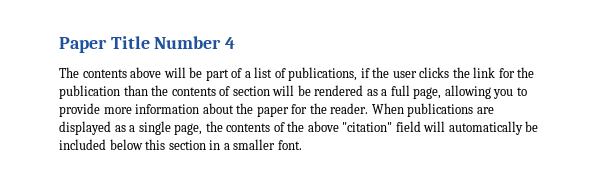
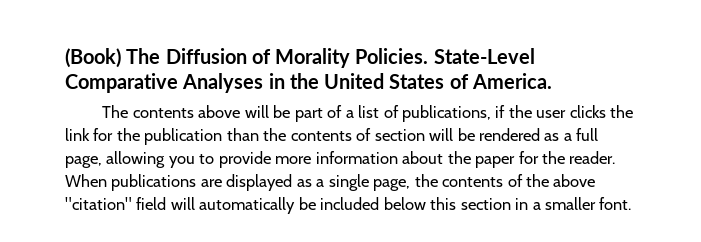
[59,36,236,53] Paper Title Number 4 -> [65,48,535,68] [65,73,552,93] (Book) The Diffusion of Morality Policies. State-Level Comparative Analyses in the United States of America.

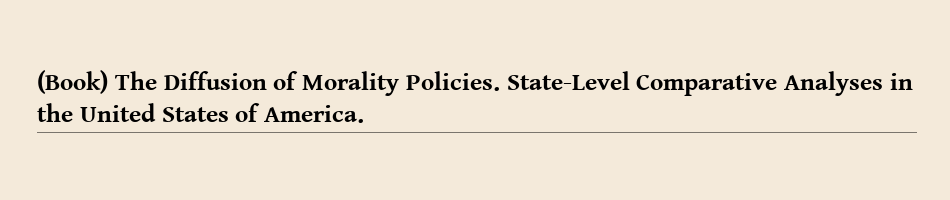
[102,105,634,122] [65,128,599,145] [65,151,616,168] [65,174,596,191] [65,197,632,214] // The contents above will be part of a list of publications, if the user clicks the link for the publication than the contents of section will be rendered as a full page, allowing you to provide more information about the paper for the reader. When publications are displayed as a single page, the contents of the above "citation" field will automatically be included below this section in a smaller font. -> (364, 114) none

